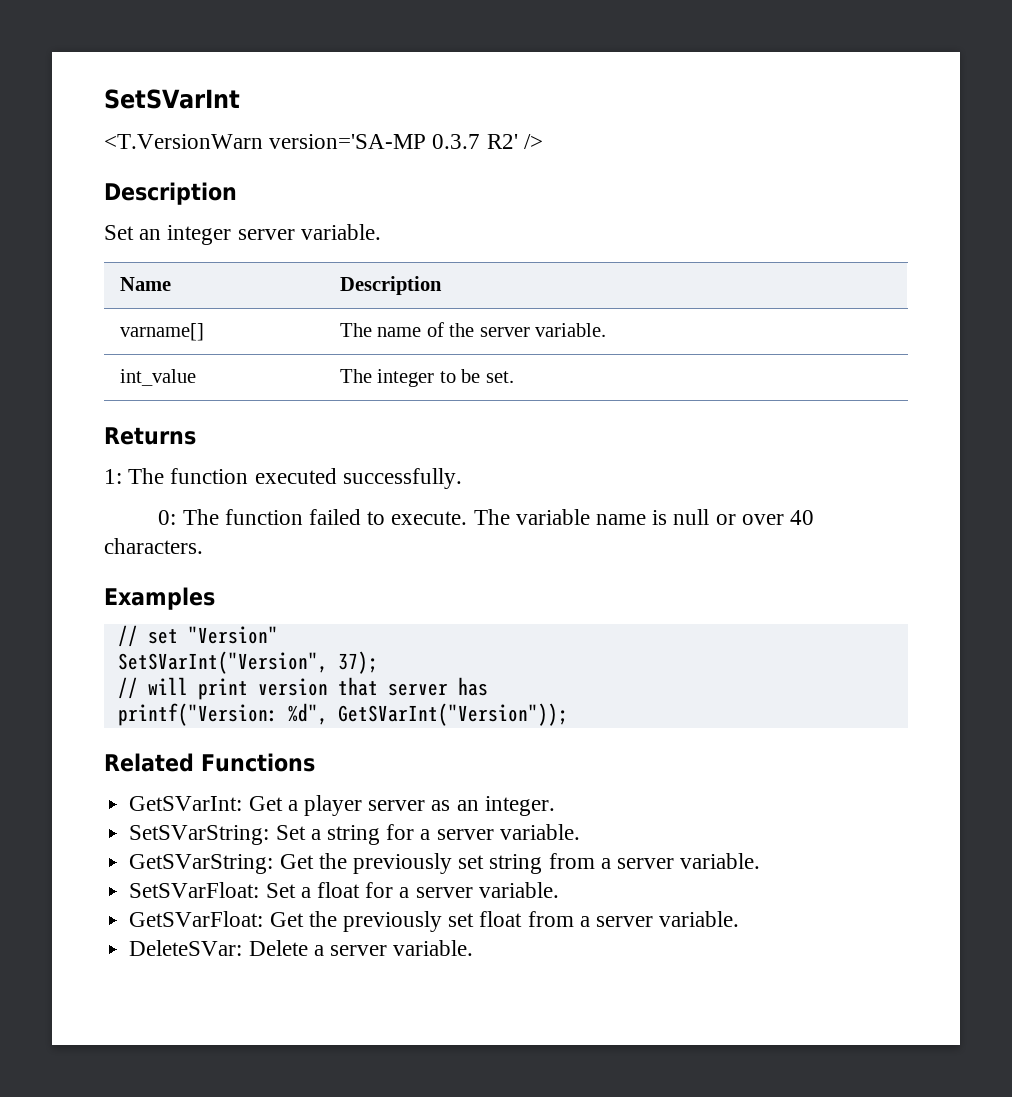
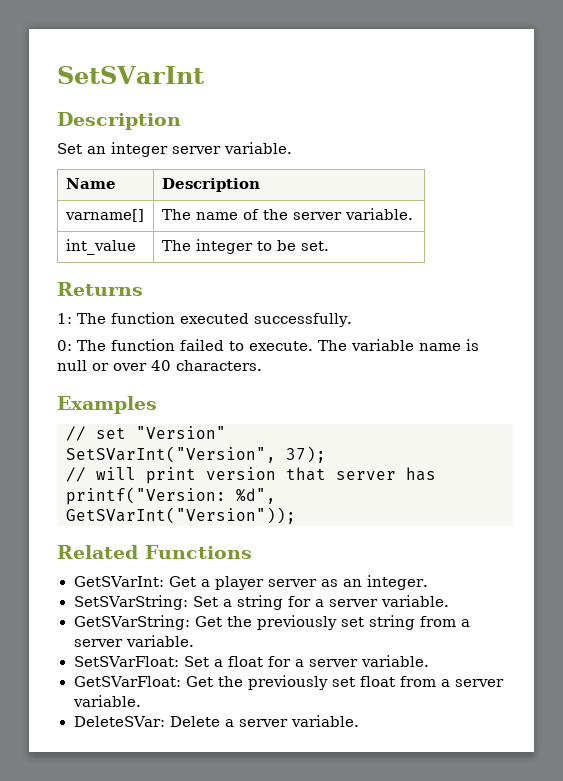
[104,134,543,149] // <T.VersionWarn version='SA-MP 0.3.7 R2' /> -> (204, 75) none

